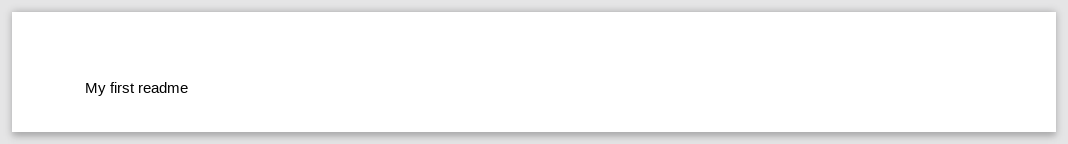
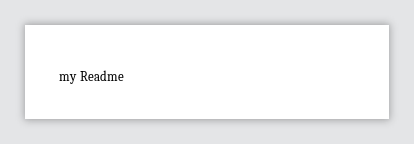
[85,82,189,96] My first readme -> [59,70,124,84] my Readme

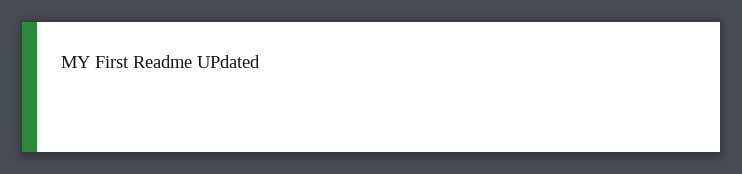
[59,70,124,84] my Readme -> [61,55,260,68] MY First Readme UPdated

